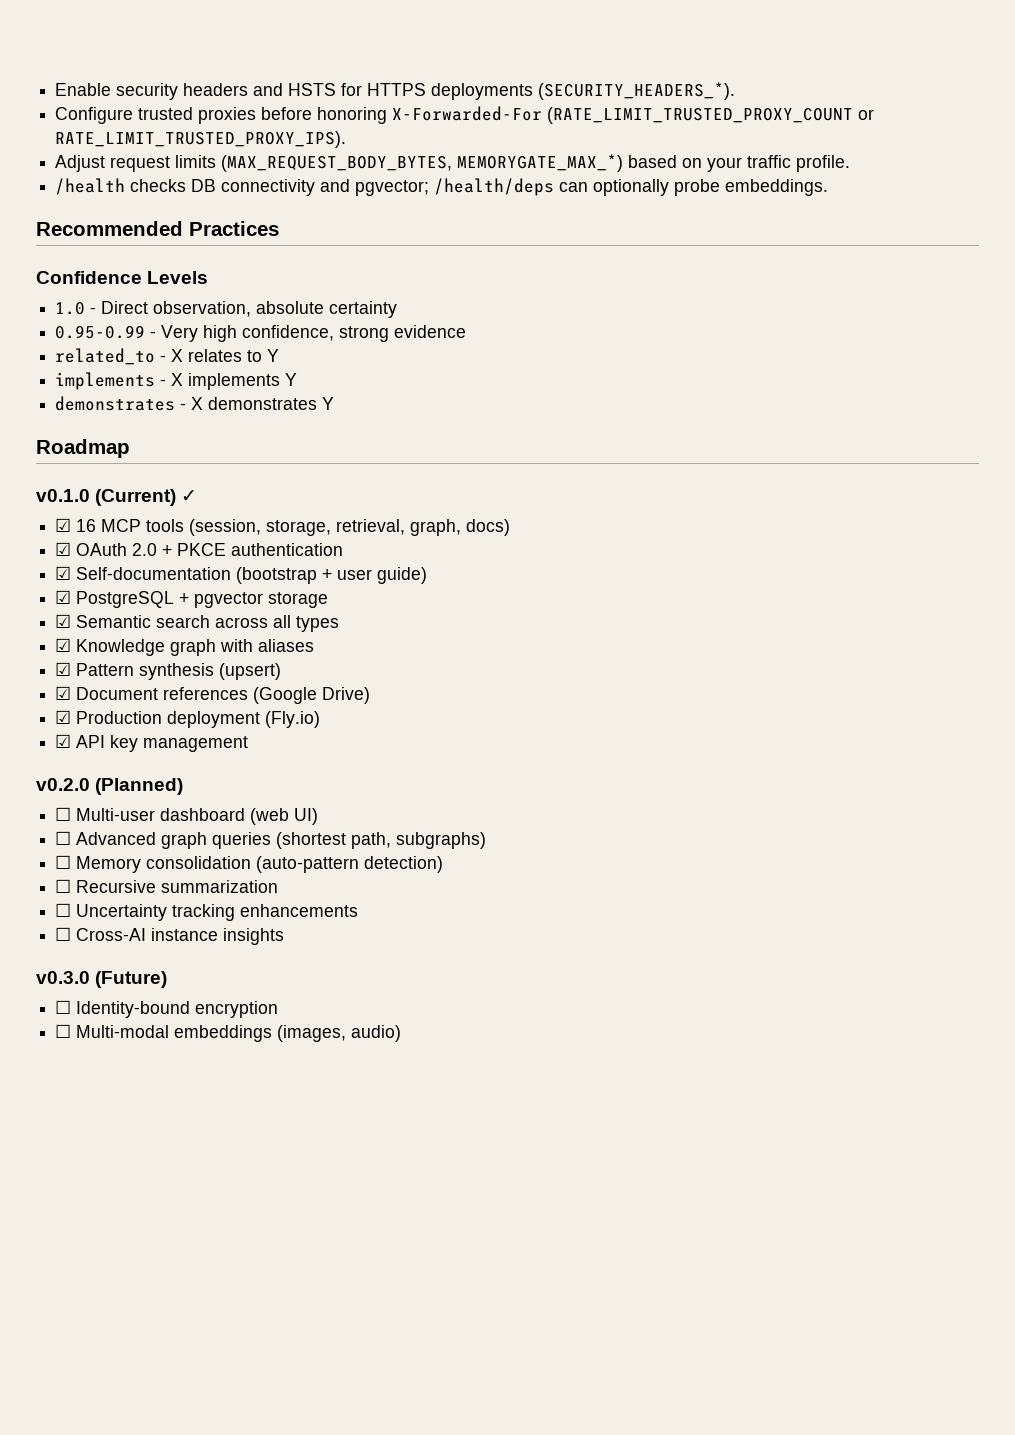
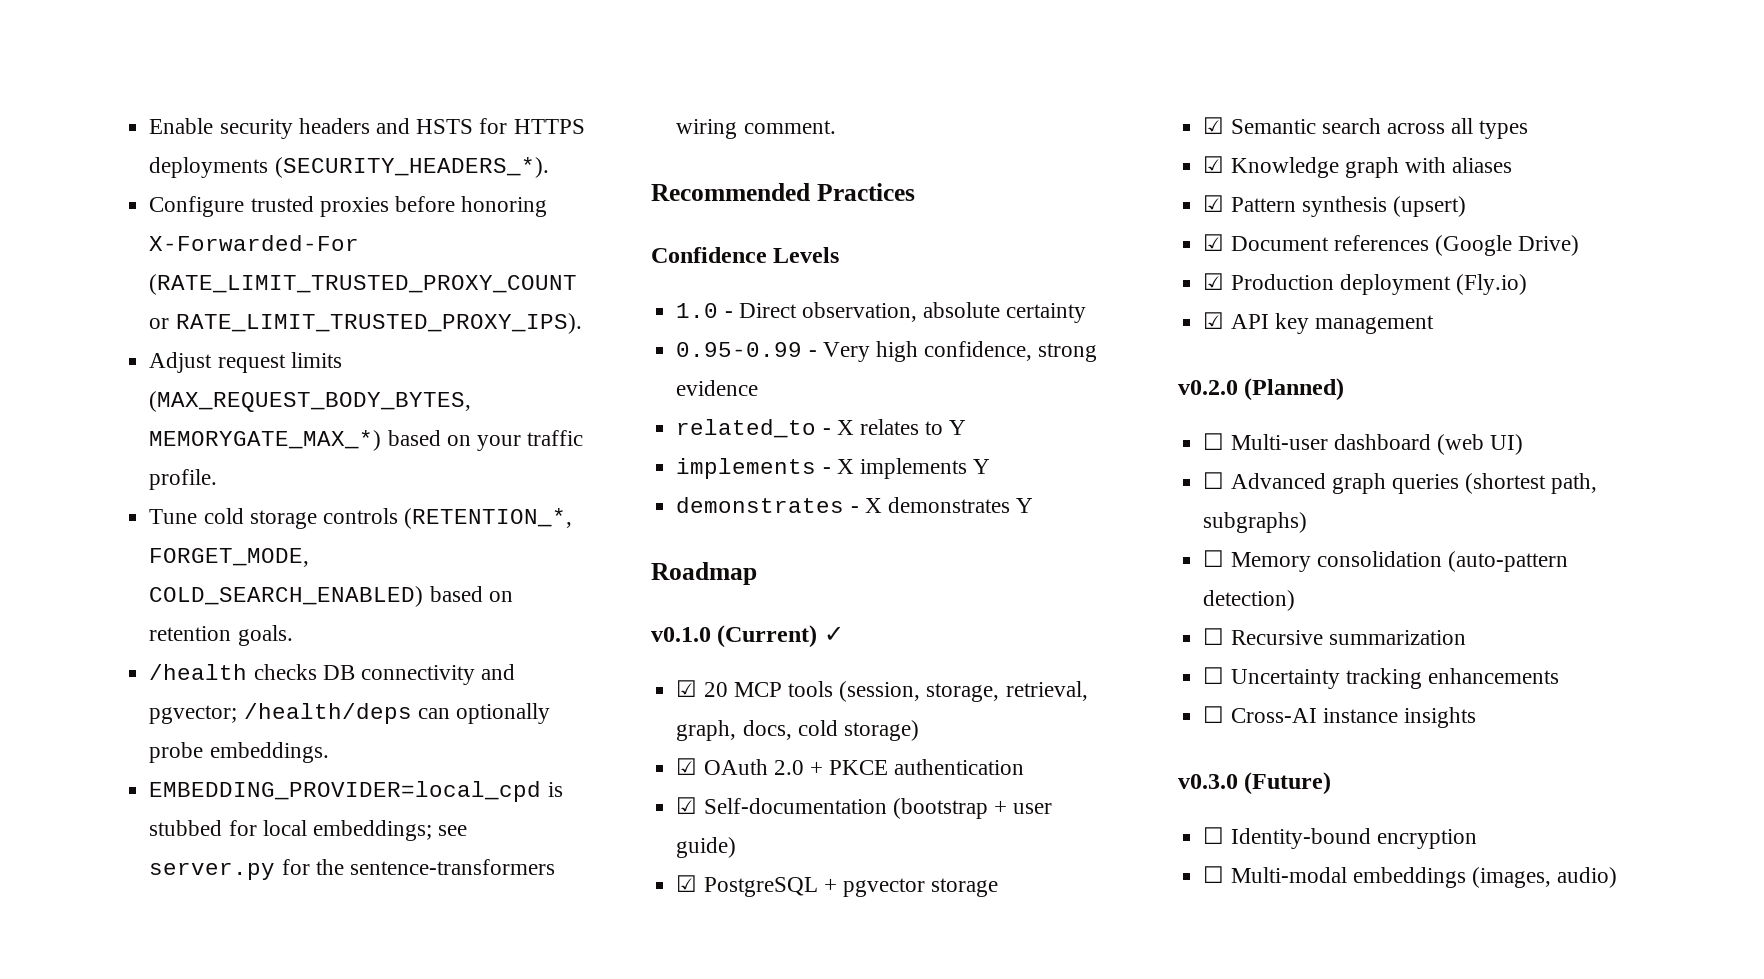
(851, 163) none -> [149,508,573,529] [149,548,310,567] [149,586,513,607] [149,625,293,646] // Tune cold storage controls (RETENTION_*, FORGET_MODE, COLD_SEARCH_ENABLED) based on retention goals.
(829, 187) none -> [149,781,563,802] [149,820,468,841] [149,859,555,880] [676,119,836,139] // EMBEDDING_PROVIDER=local_cpd is stubbed for local embeddings; see server.py for the sentence-transformers wiring comment.
[76,519,97,532] 16 -> [703,682,728,697] 20
[466,519,511,536] docs) -> [742,720,919,741] docs, cold storage)

